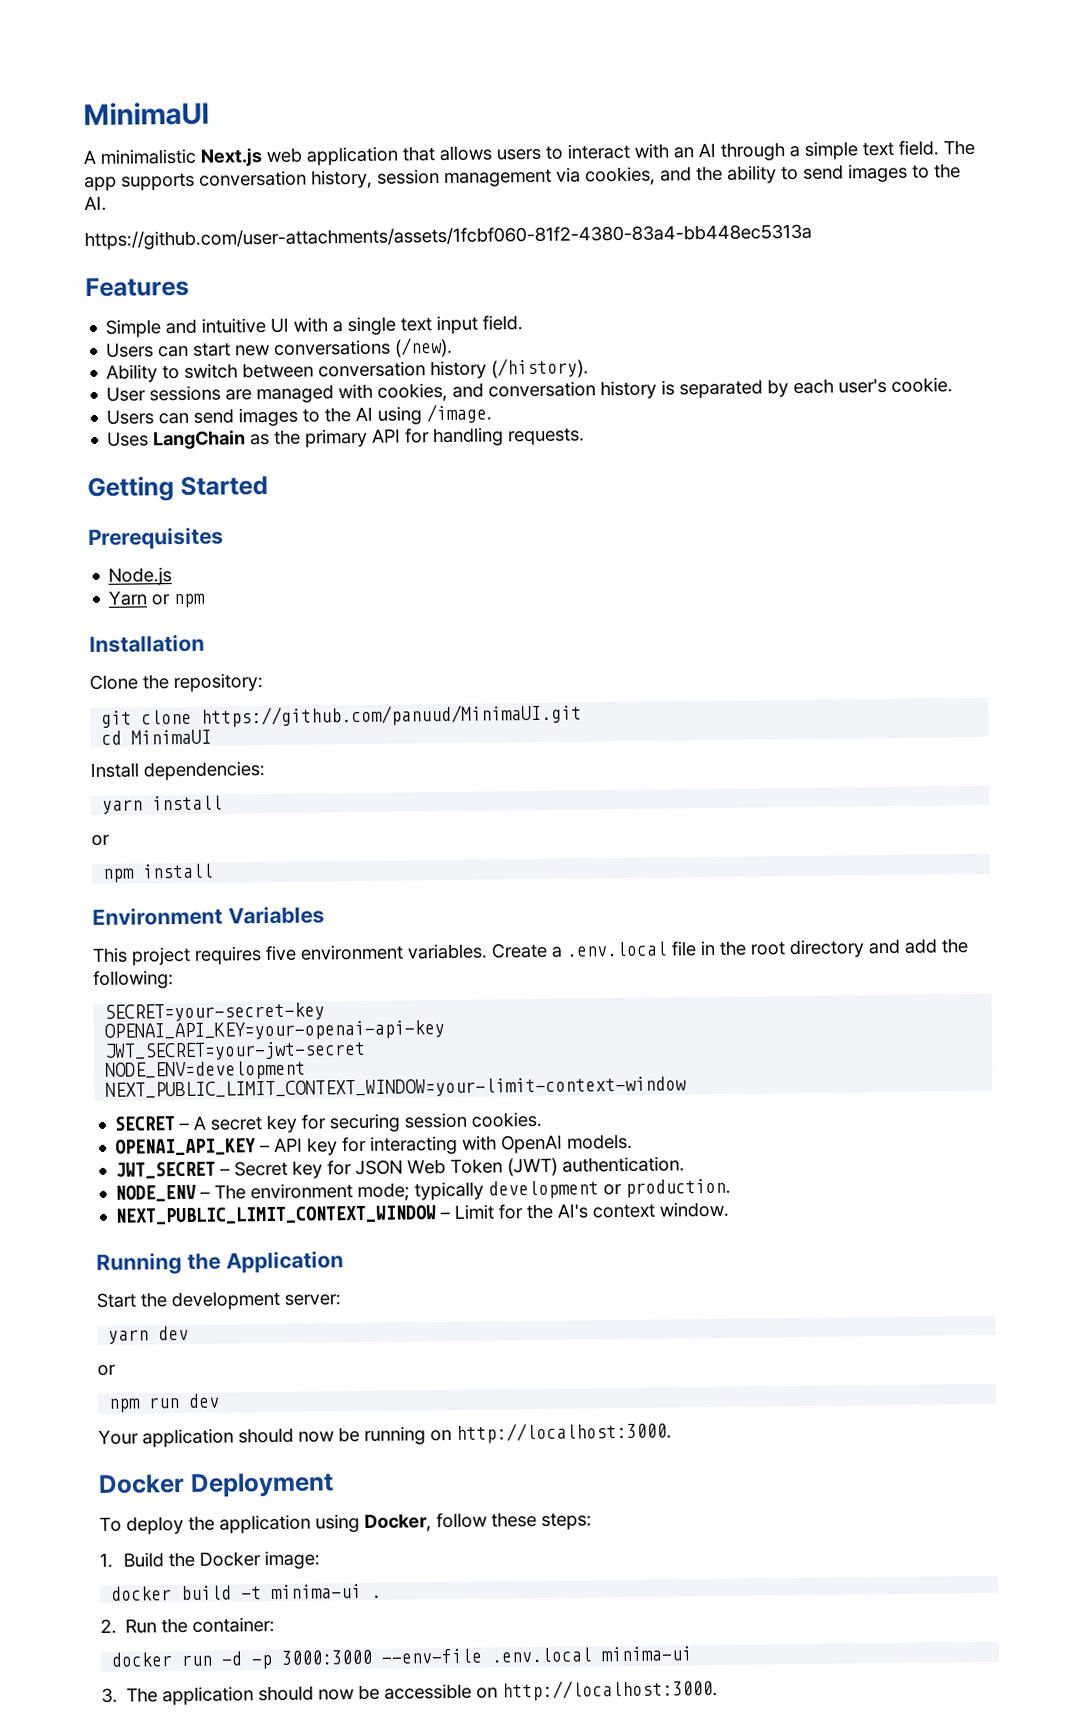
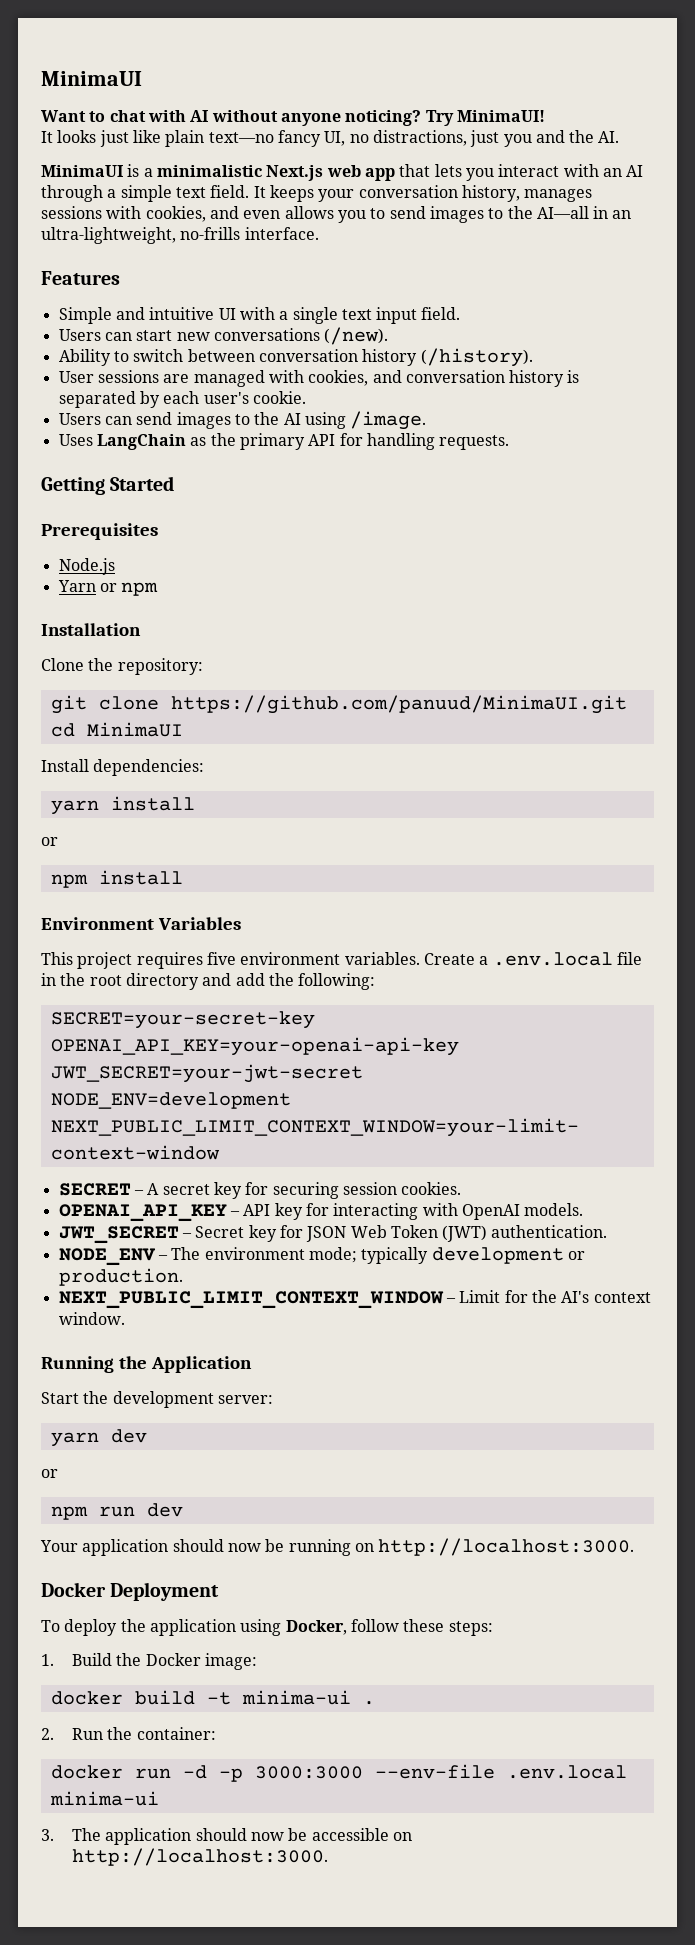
[83,101,210,127] [83,145,563,167] MinimaUI // A minimalistic Next.js web application that allows users to -> [41,71,142,86] [41,110,545,126] [41,130,620,147] [41,164,494,181] MinimaUI // Want to chat with AI without anyone noticing? Try MinimaUI! // It looks just like plain text—no fancy UI, no distractions, just you and the AI. // MinimaUI is a minimalistic Next.js web app that lets you
[943,139,975,156] [84,165,777,192] The app supports conversation history, session management via cookies, and the ability -> [253,185,593,202] [41,206,366,223] It keeps your conversation history, manages sessions with cookies, and even allows you
[84,195,107,212] [84,223,812,251] AI. // https://github.com/user-attachments/assets/1fcbf060-81f2-4380-83a4-bb448ec5313a -> [536,206,632,219] [41,227,319,244] AI—all in an ultra-lightweight, no-frills interface.

